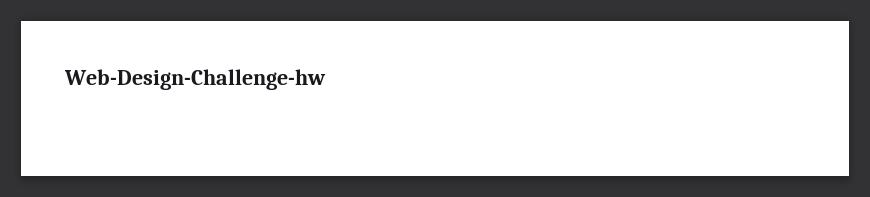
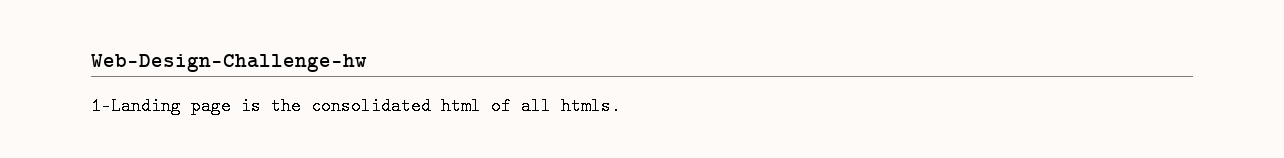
(326, 79) none -> [91,97,621,115] // 1-Landing page is the consolidated html of all htmls.

